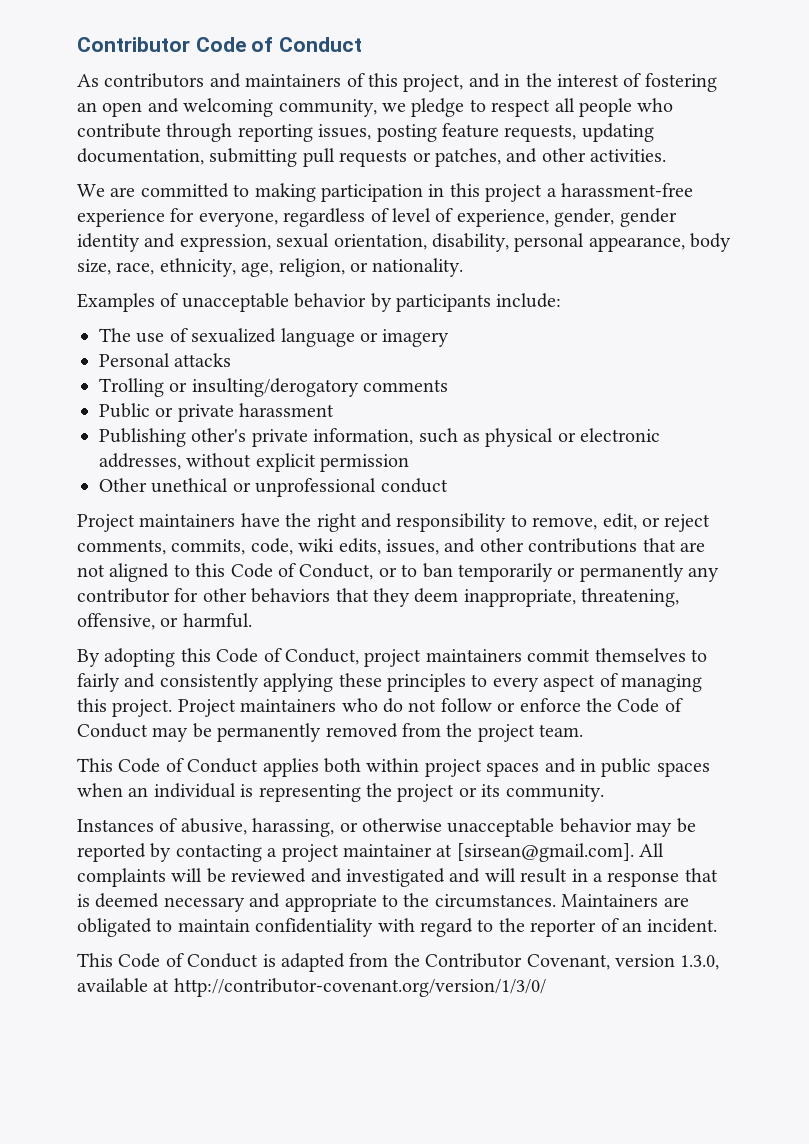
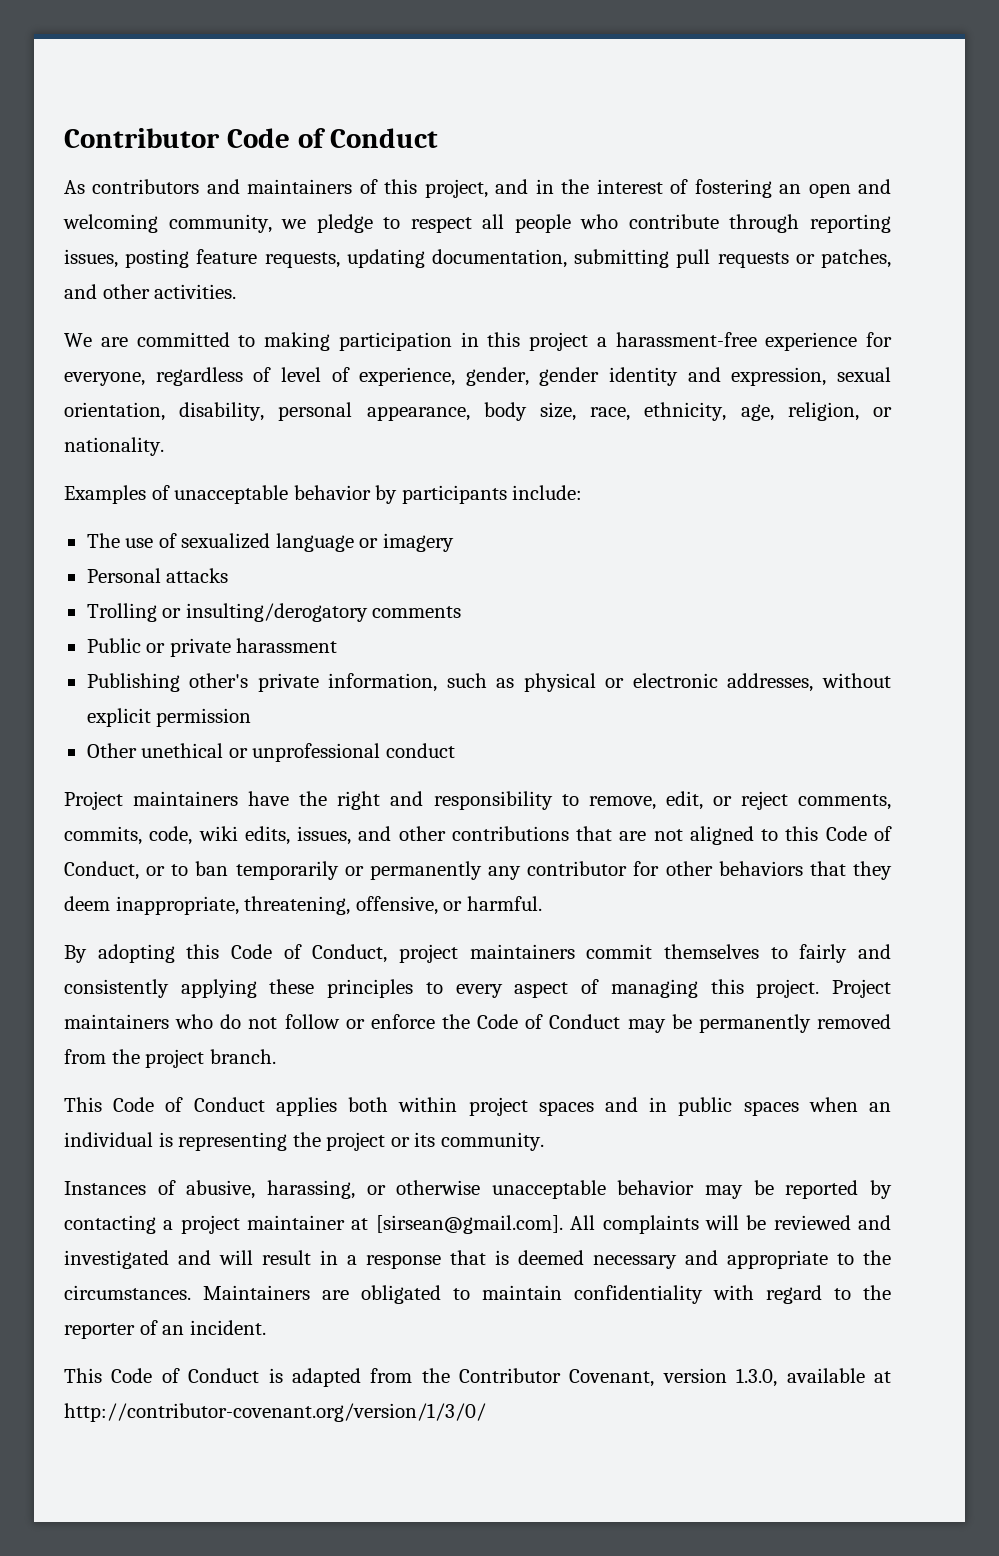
[539,724,584,737] team. -> [209,1049,276,1064] branch.

